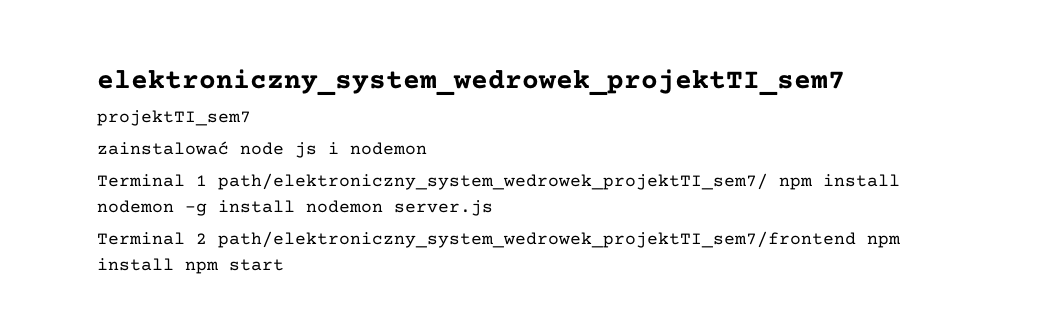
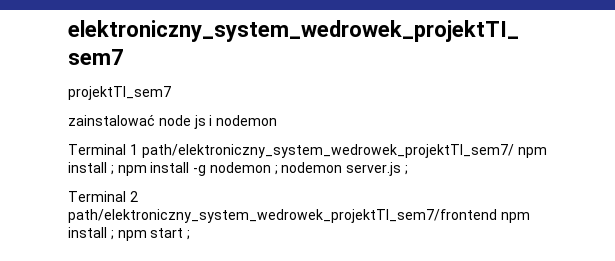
[97,200,295,216] nodemon -g install -> [110,162,278,176] ; npm install -g nodemon ;
(493, 208) none -> [405,165,409,175] ;
(174, 264) none -> [110,230,114,240] ;
(284, 265) none -> [187,230,191,240] ;

